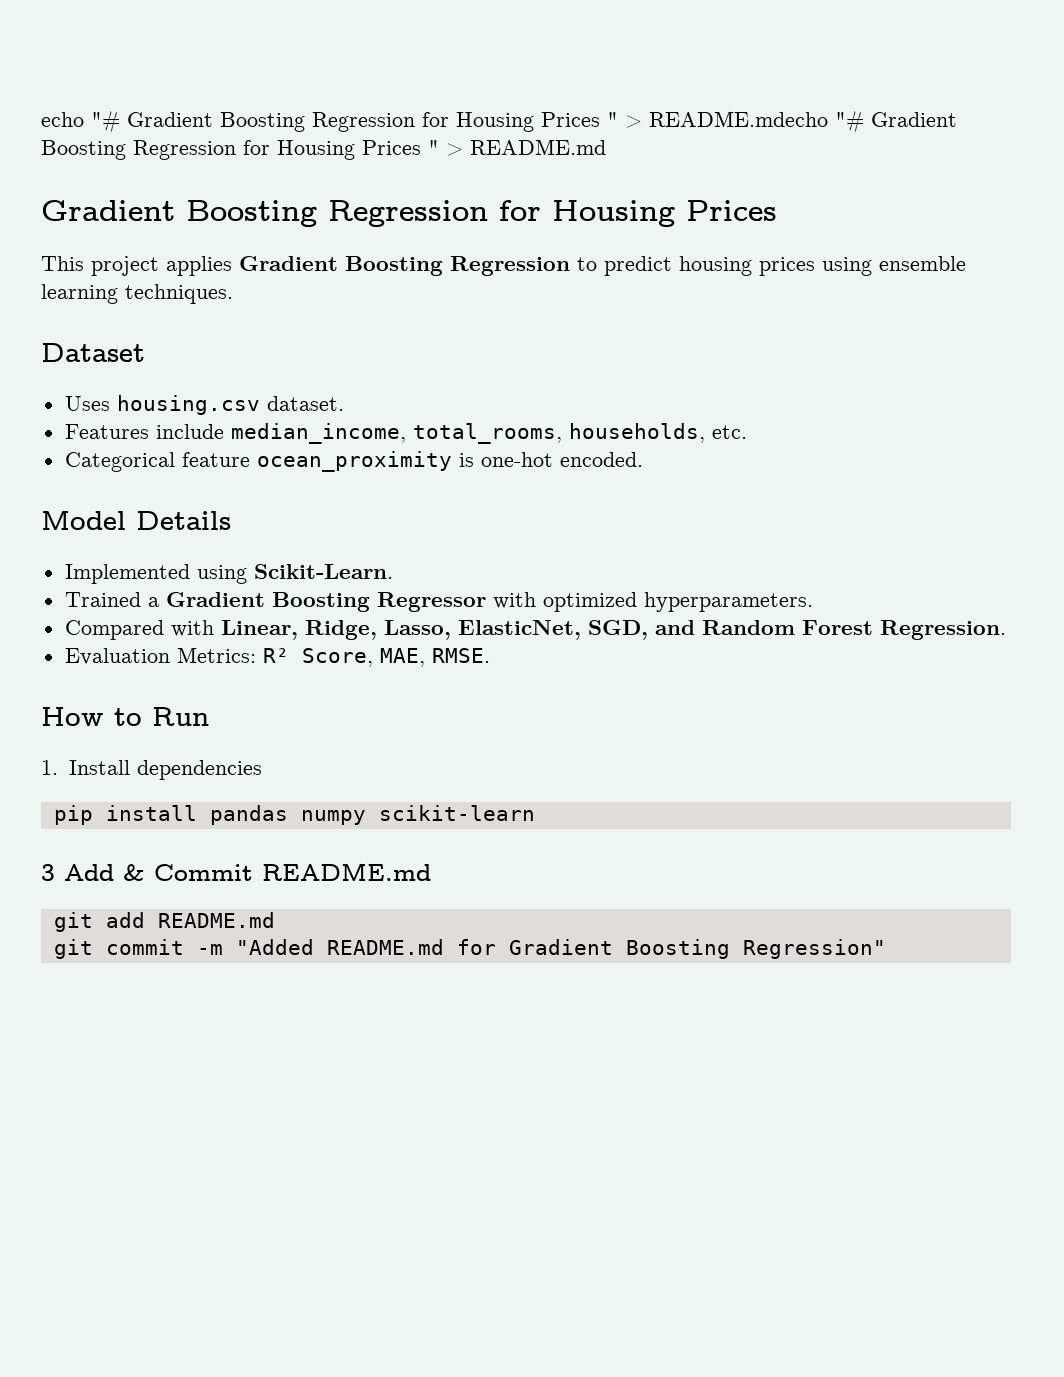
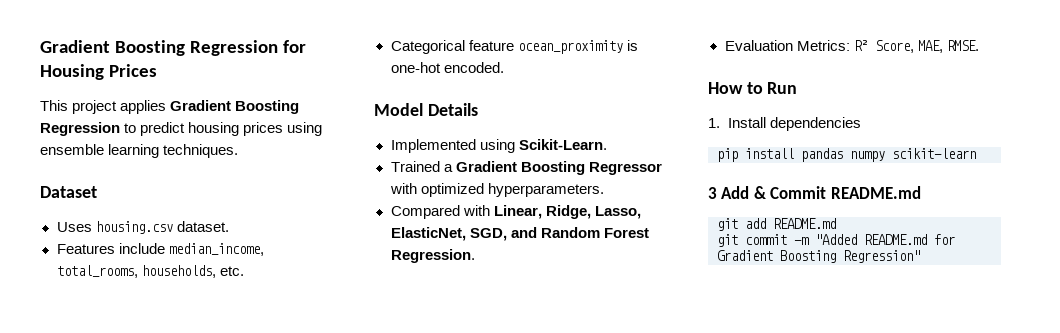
[41,110,957,133] [41,139,606,160] echo "# Gradient Boosting Regression for Housing Prices " > README.mdecho "# Gradient Boosting Regression for Housing Prices " > README.md // -> (40, 46) none

